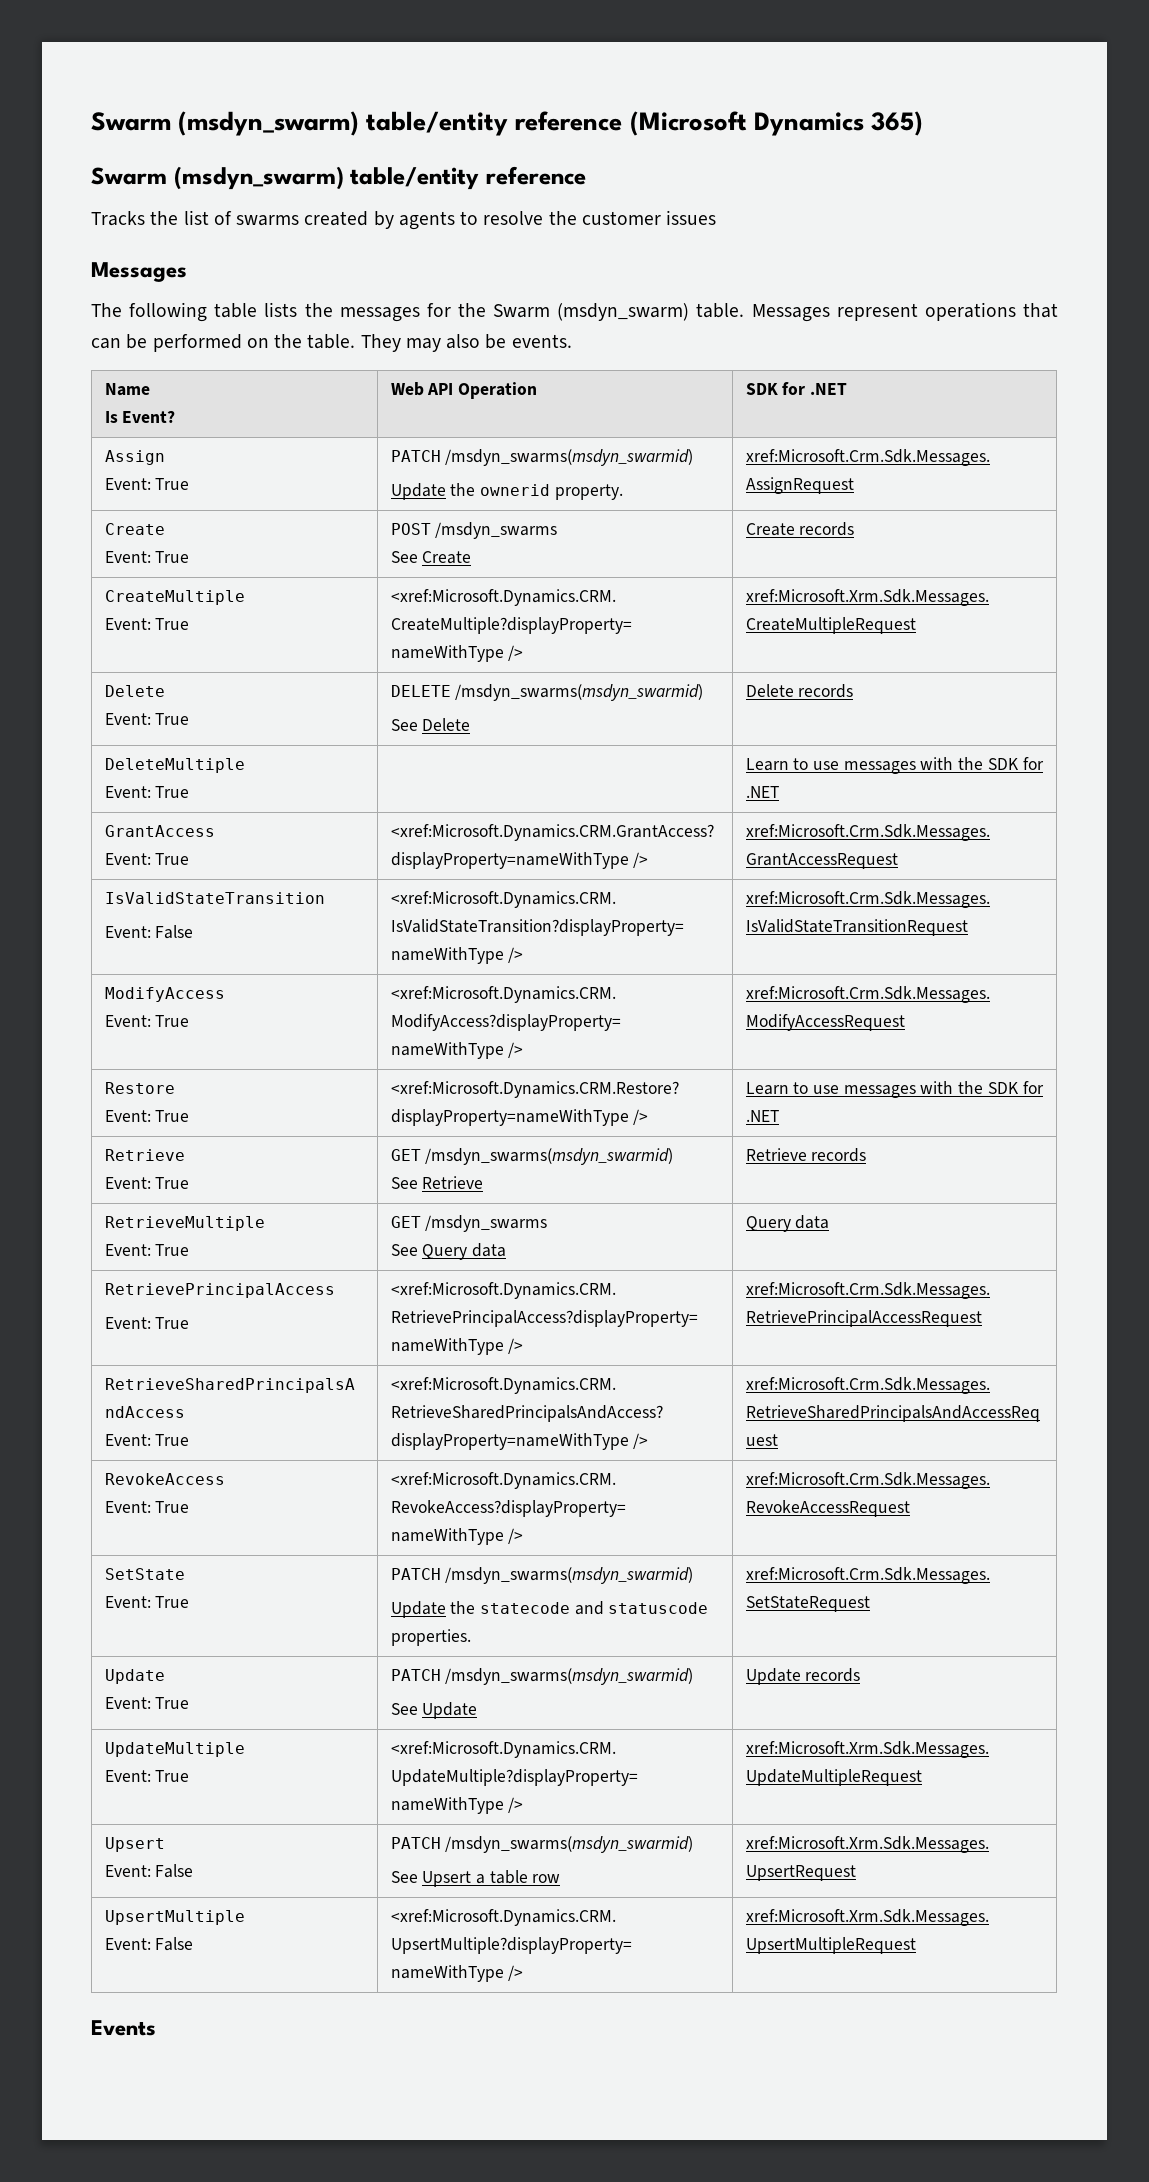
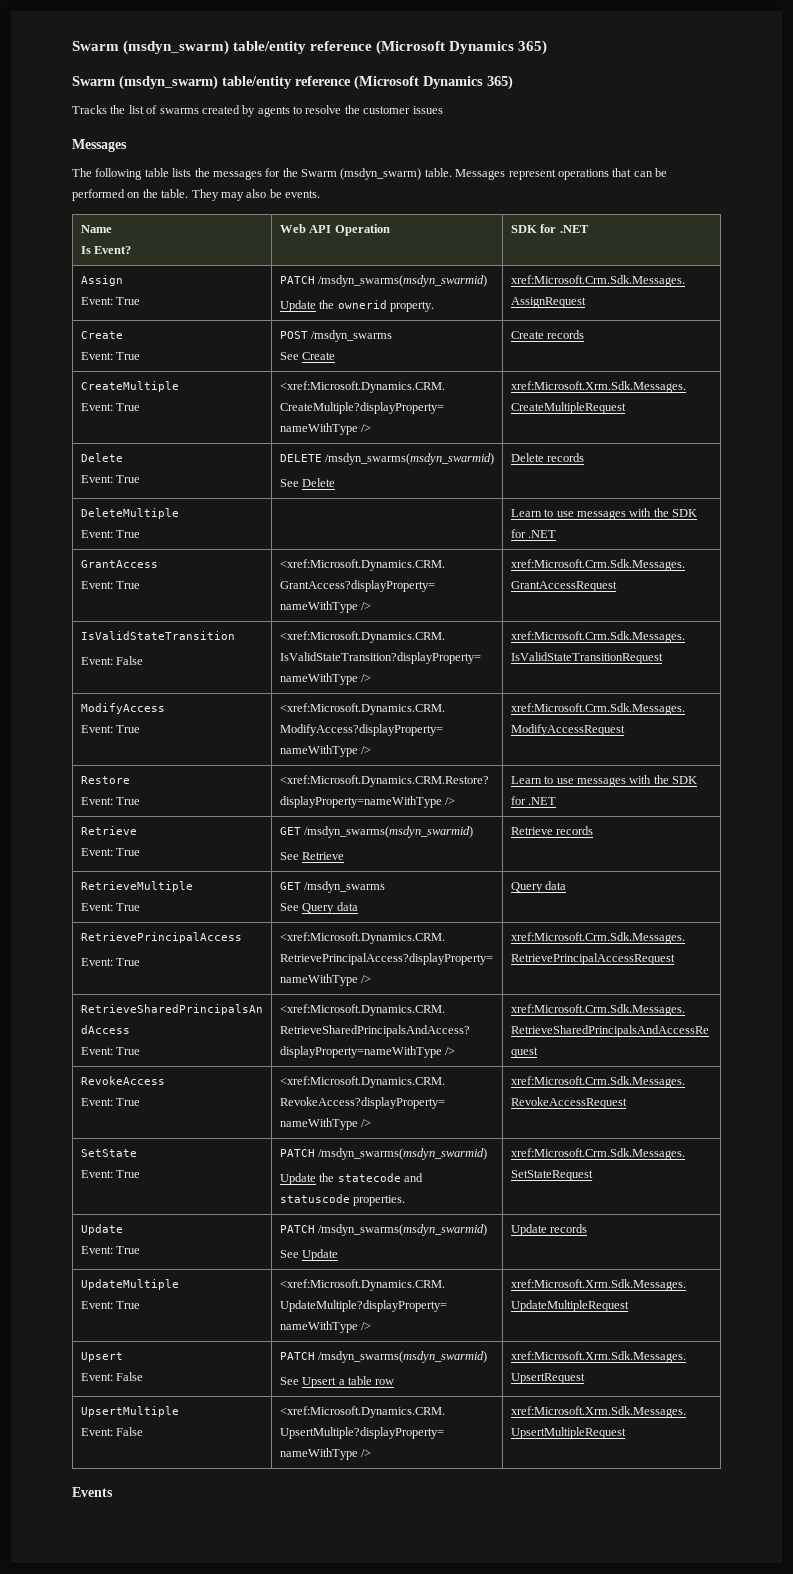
(586, 175) none -> [354,75,513,90] (Microsoft Dynamics 365)

